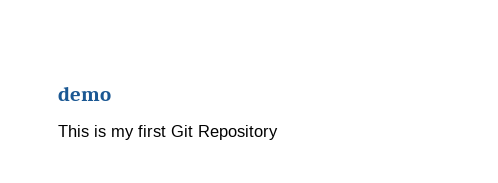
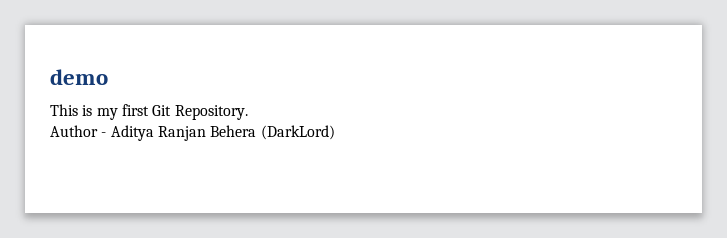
[198,125,278,140] Repository -> [174,105,248,120] [50,125,335,141] Repository. // Author - Aditya Ranjan Behera (DarkLord)

